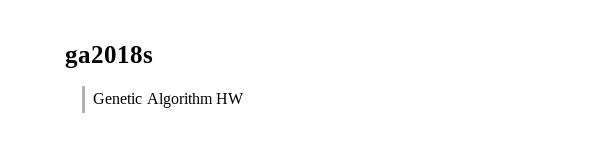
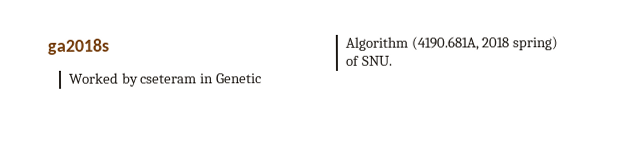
[93,93,244,108] Genetic Algorithm HW -> [67,72,263,87] [344,36,559,51] [344,55,392,66] Worked by cseteram in Genetic Algorithm (4190.681A, 2018 spring) of SNU.

